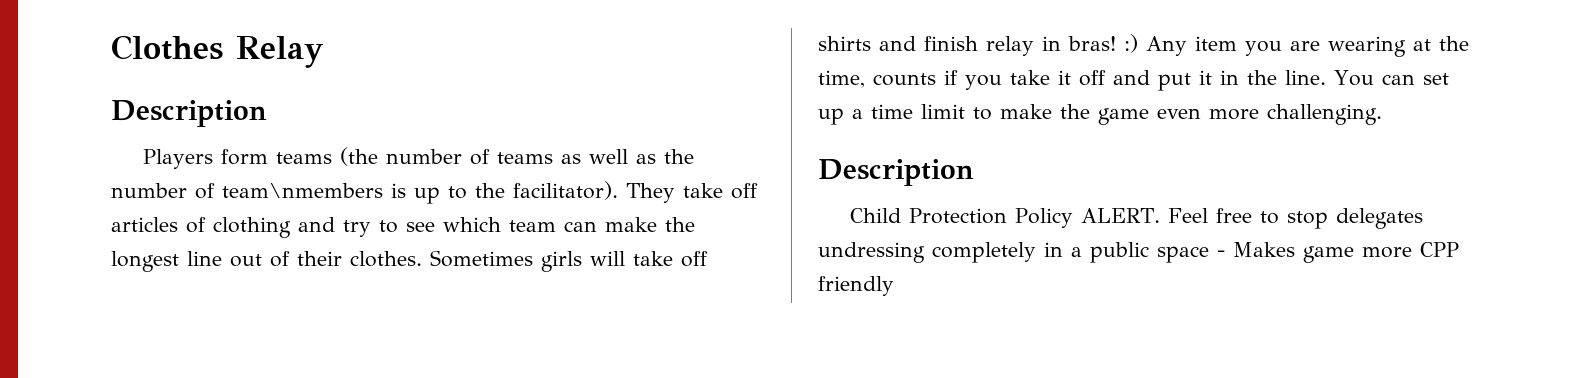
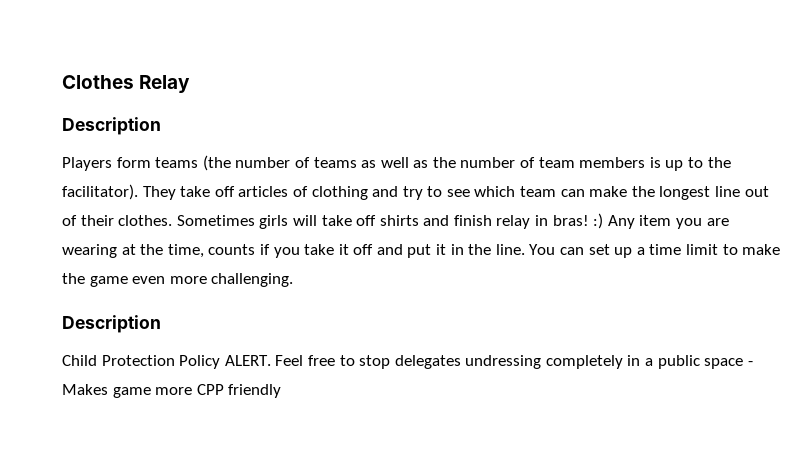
[222,183,383,198] team\nmembers -> [538,157,646,168] team members

